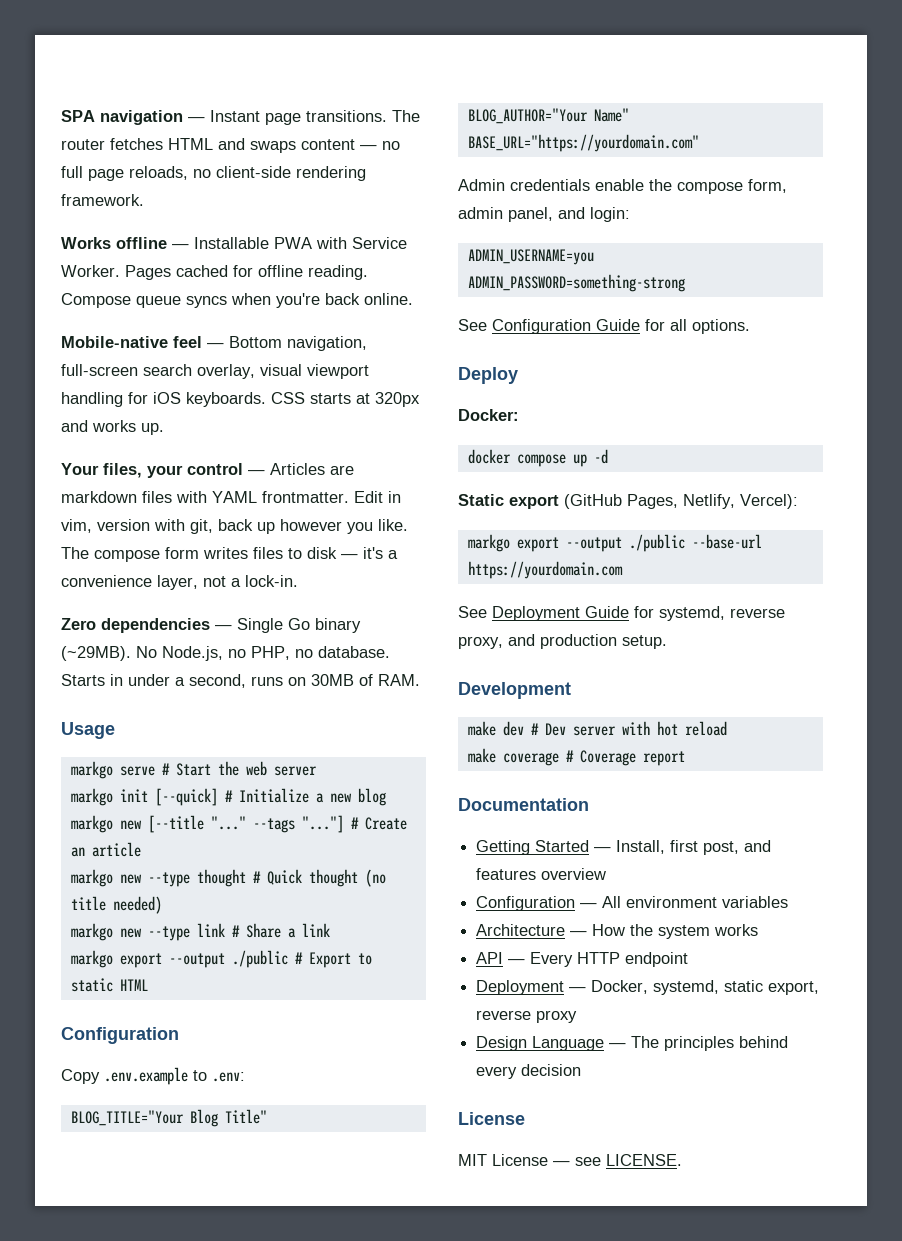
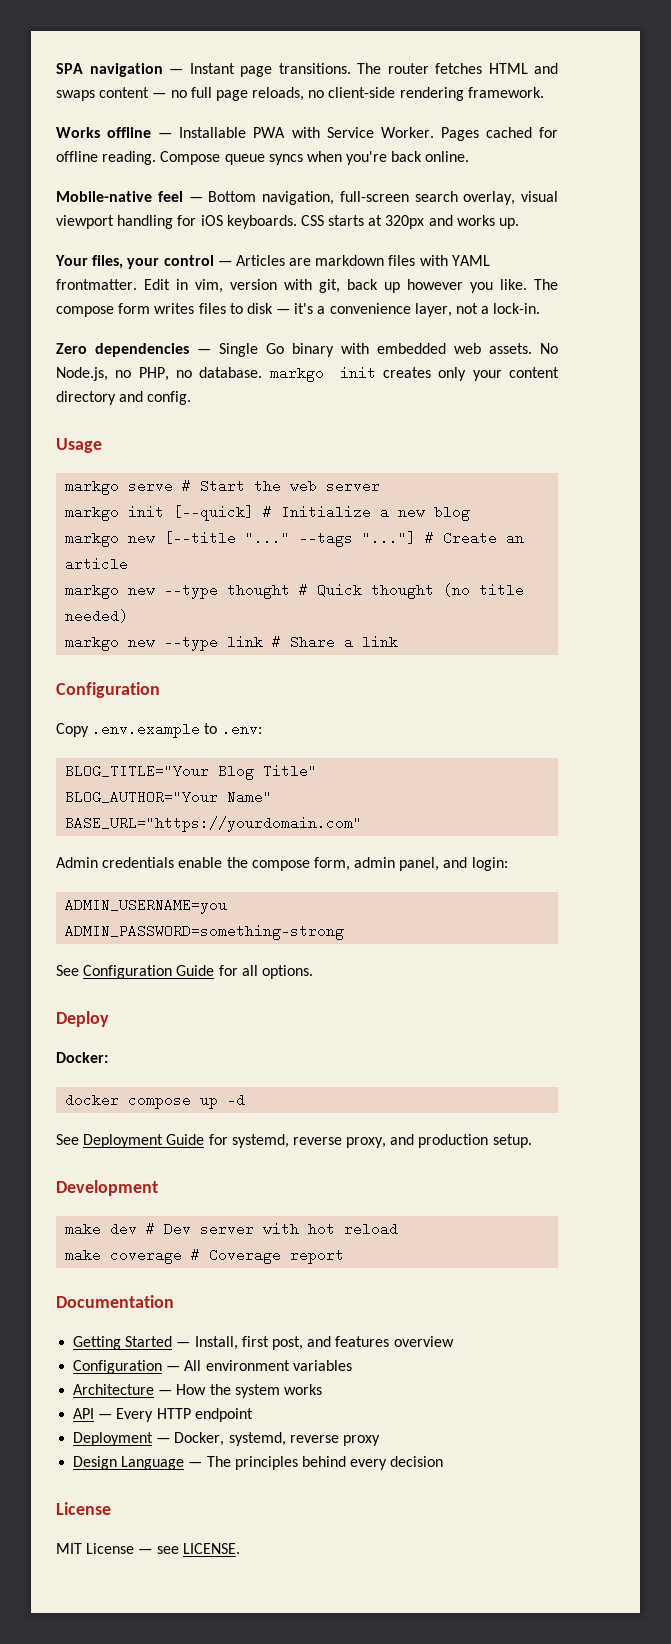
[61,646,131,661] (~29MB). -> [341,343,532,354] with embedded web assets.
[61,674,420,688] Starts in under a second, runs on 30MB of RAM. -> [269,366,559,382] [56,391,192,405] markgo init creates only your content directory and config.
[70,950,372,968] [70,978,148,992] // markgo export --output ./public # Export to static HTML -> (399, 641) none
[458,494,798,509] [467,534,762,552] [467,561,623,579] // Static export (GitHub Pages, Netlify, Vercel): // markgo export --output ./public --base-url https://yourdomain.com -> (246, 1100) none
[724,980,820,995] static export, -> (286, 1439) none

